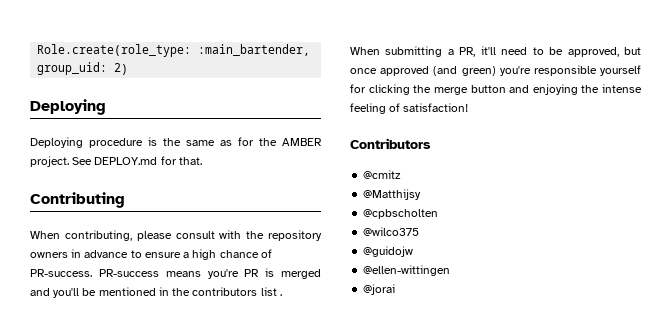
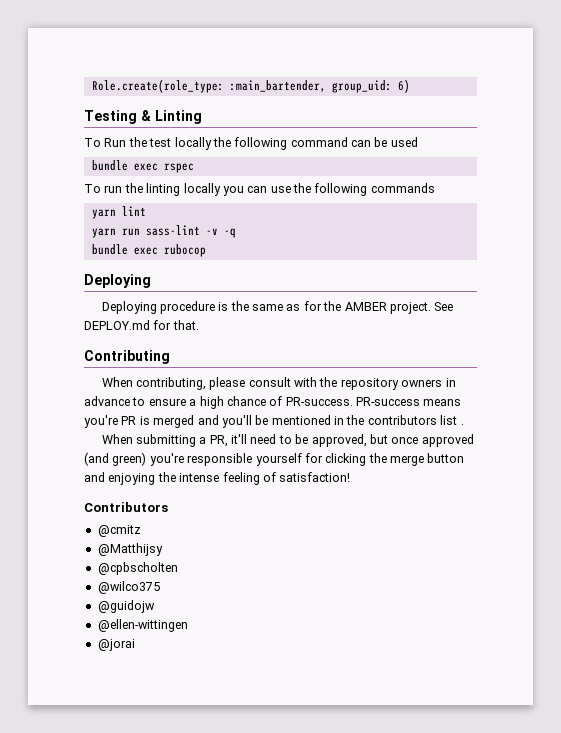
[114,63,129,75] 2) -> [397,79,410,93] [84,110,202,124] [84,137,418,150] [91,160,194,173] [84,183,435,196] [91,206,146,219] [91,225,236,238] [91,244,206,257] 6) // Testing & Linting // To Run the test locally the following command can be used // bundle exec rspec // To run the linting locally you can use the following commands // yarn lint // yarn run sass-lint -v -q // bundle exec rubocop

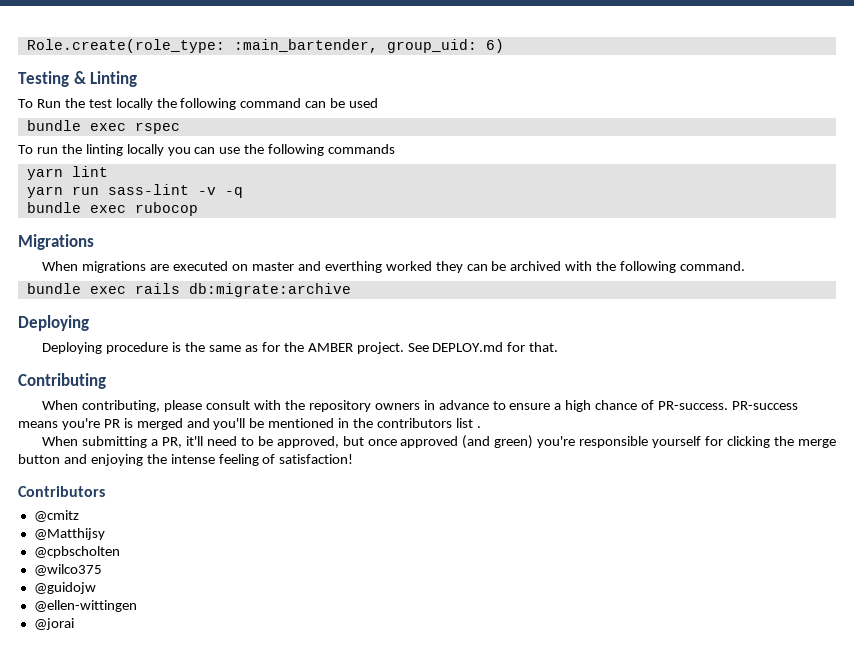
(206, 250) none -> [18,234,94,250] [42,261,746,273] [26,283,351,297] // Migrations // When migrations are executed on master and everthing worked they can be archived with the following command. // bundle exec rails db:migrate:archive

